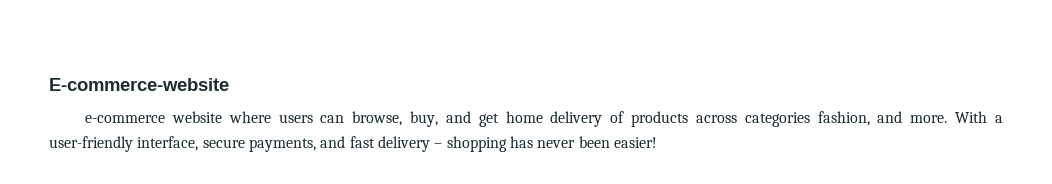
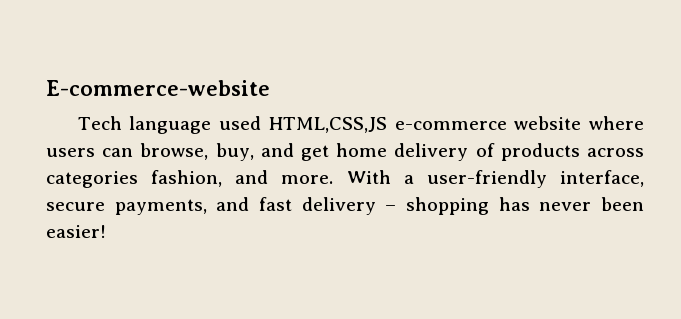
(229, 84) none -> [77,116,387,134] Tech language used HTML,CSS,JS

